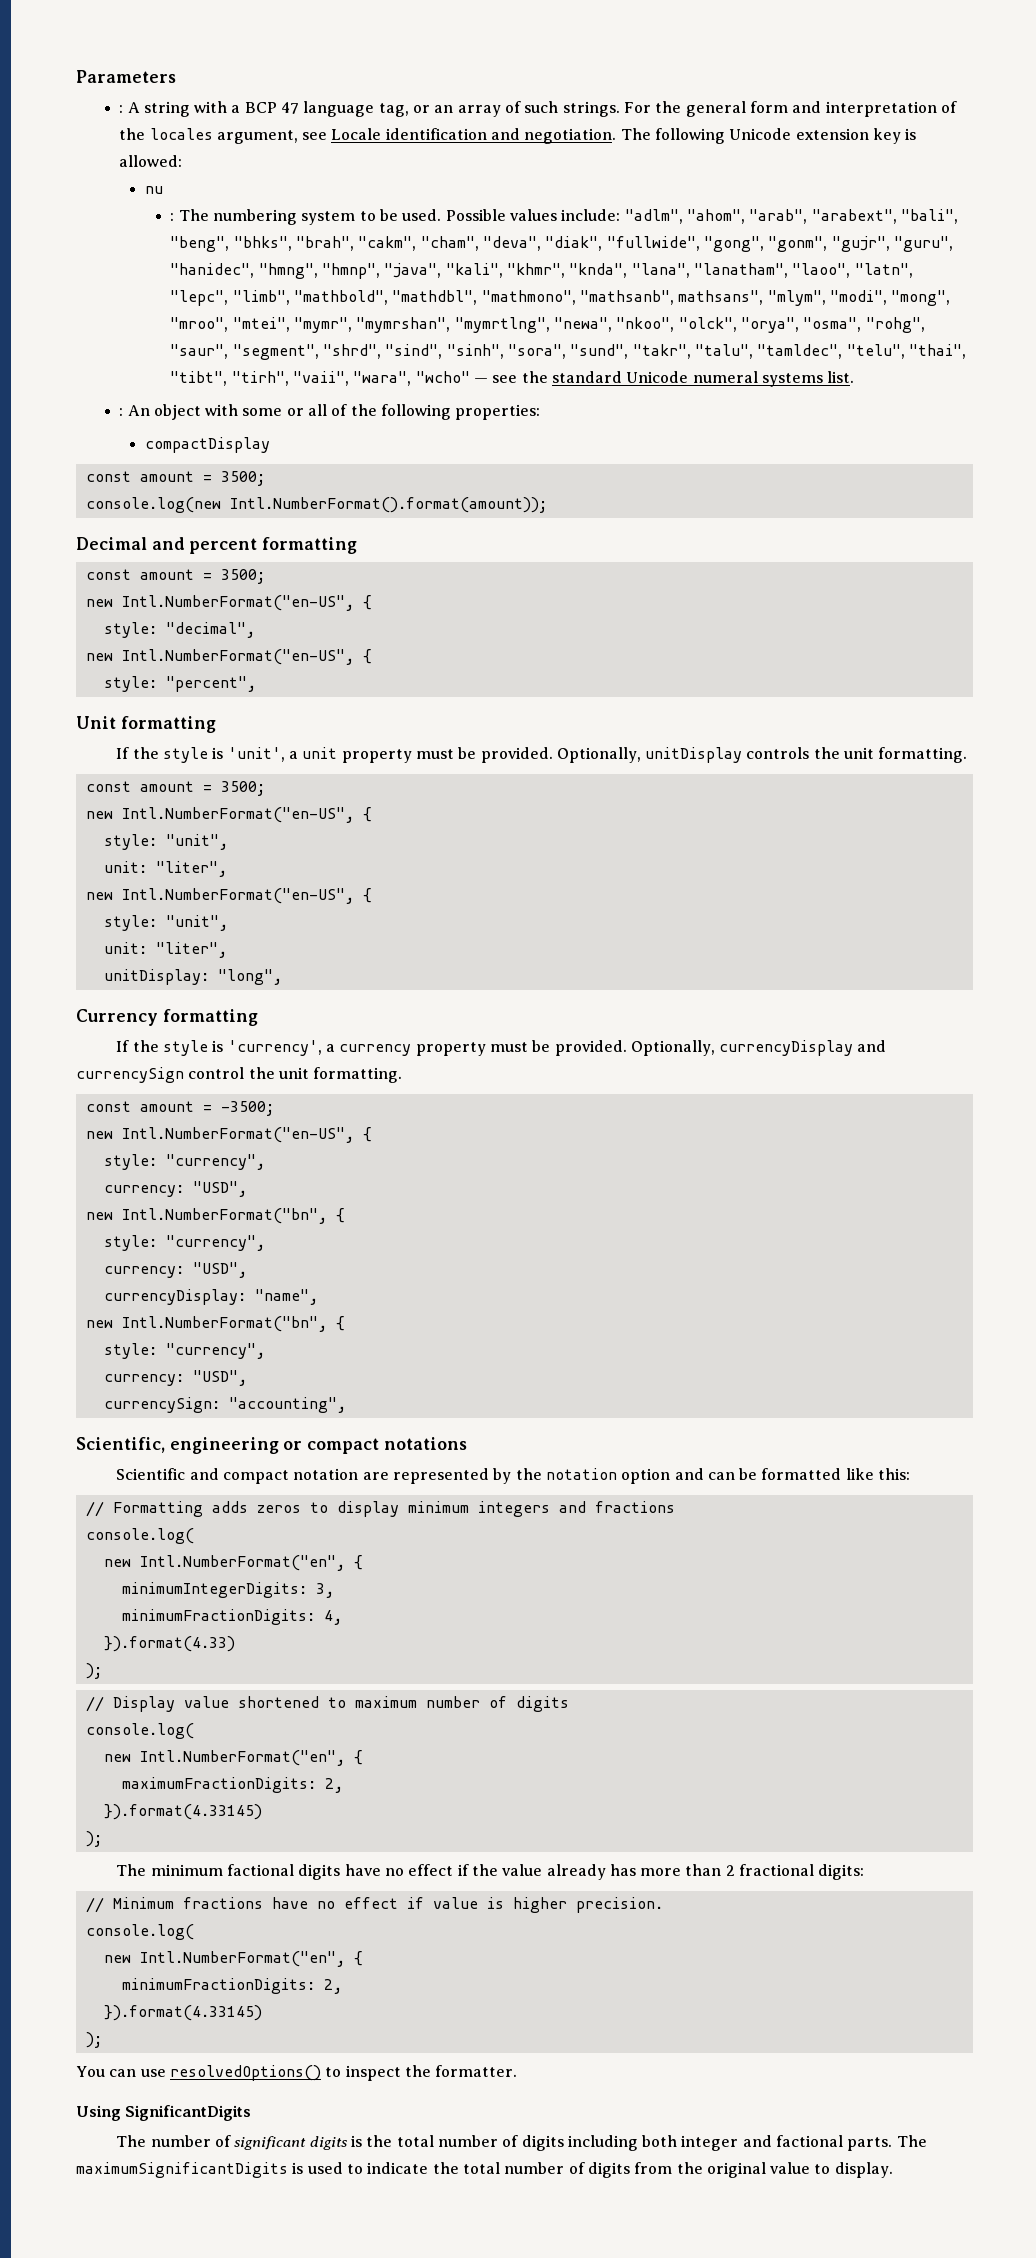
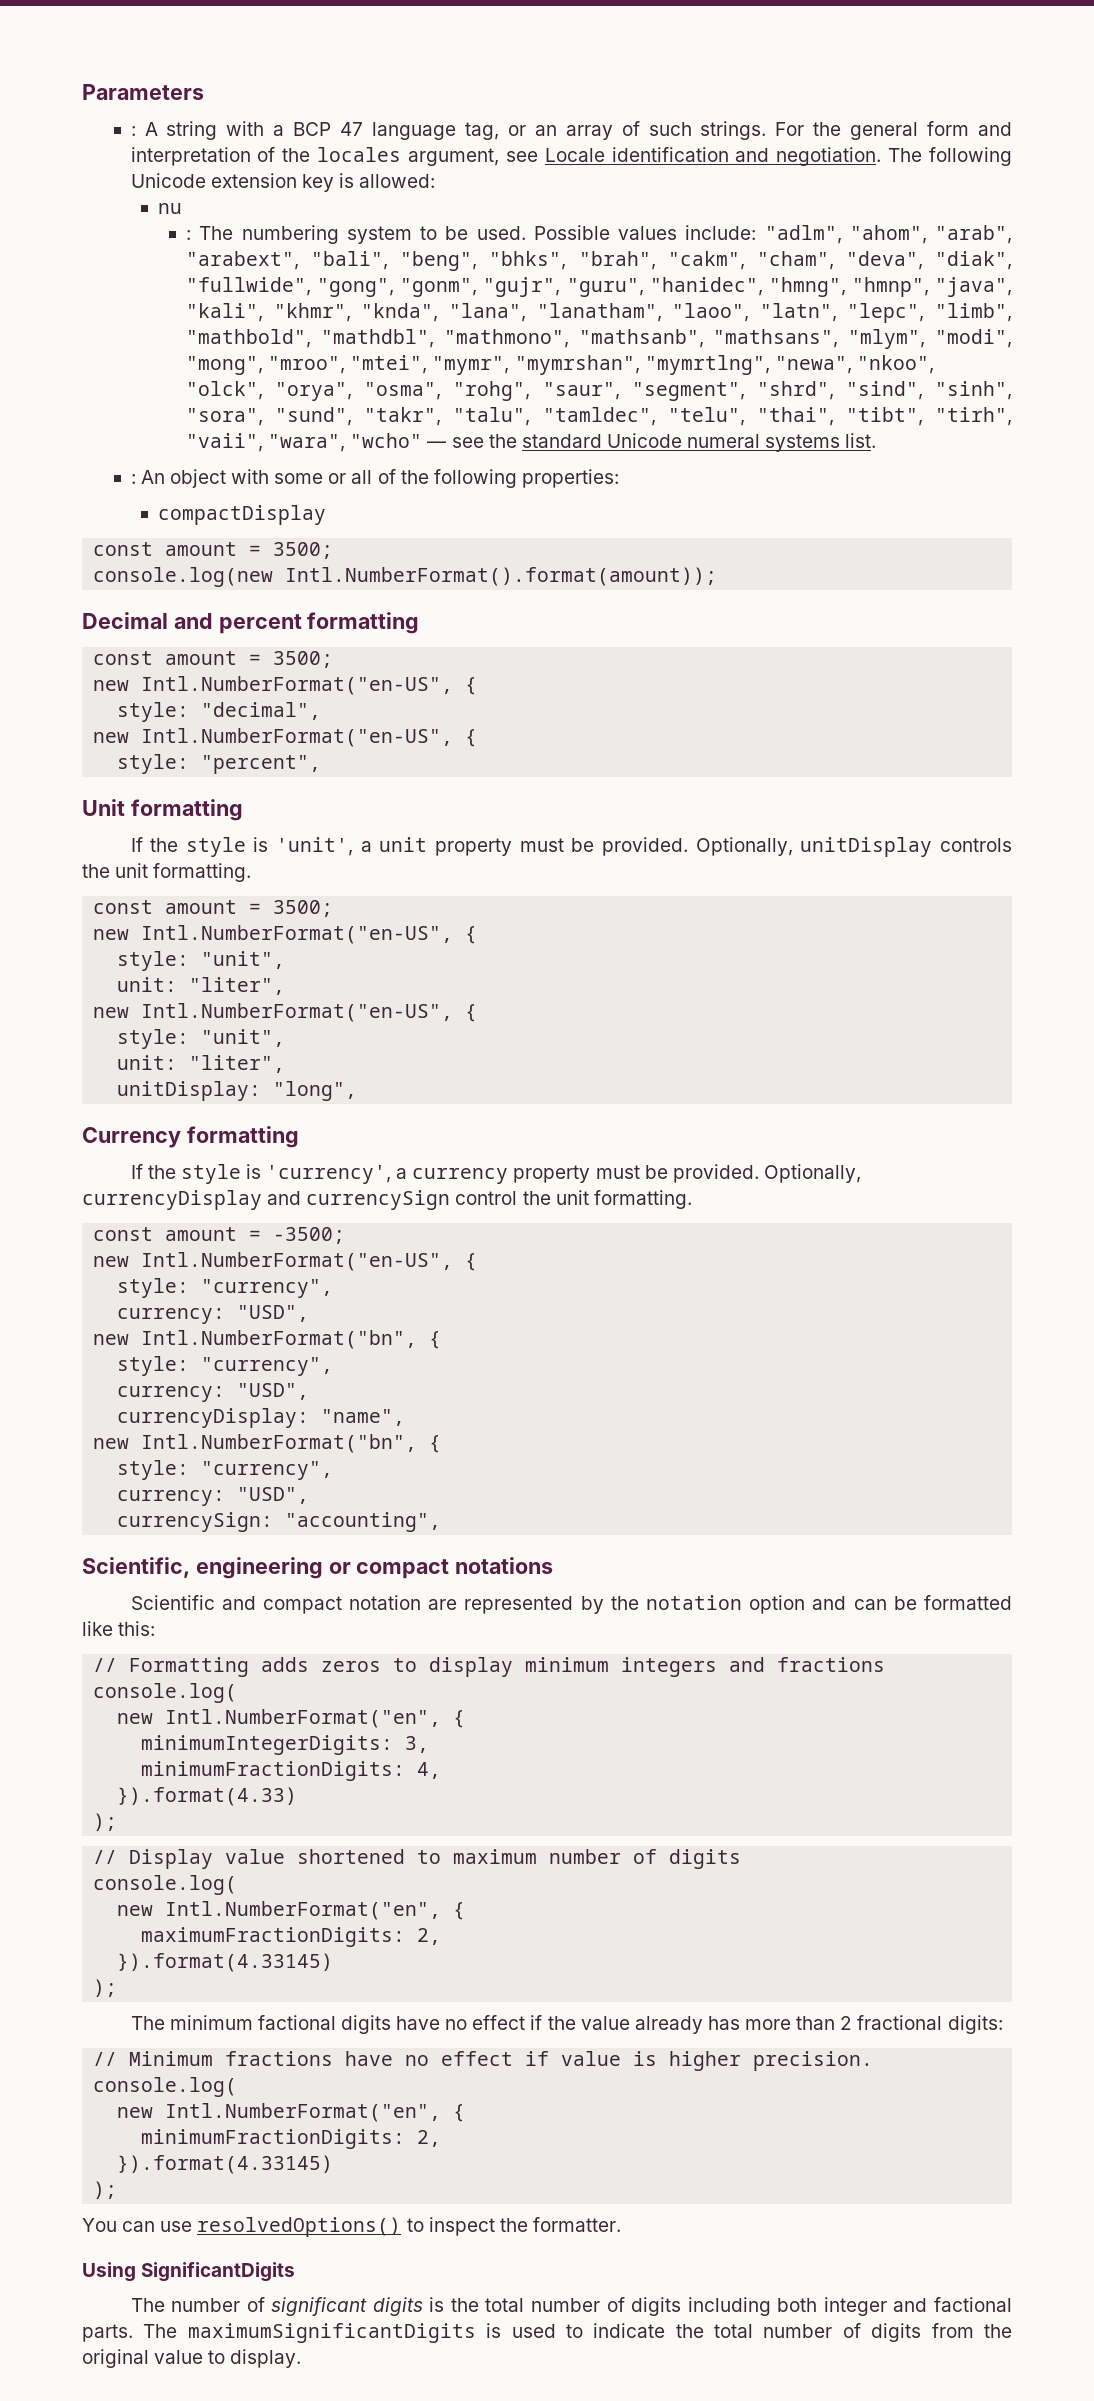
[678,290,764,305] mathsans", -> [713,329,839,348] "mathsans",

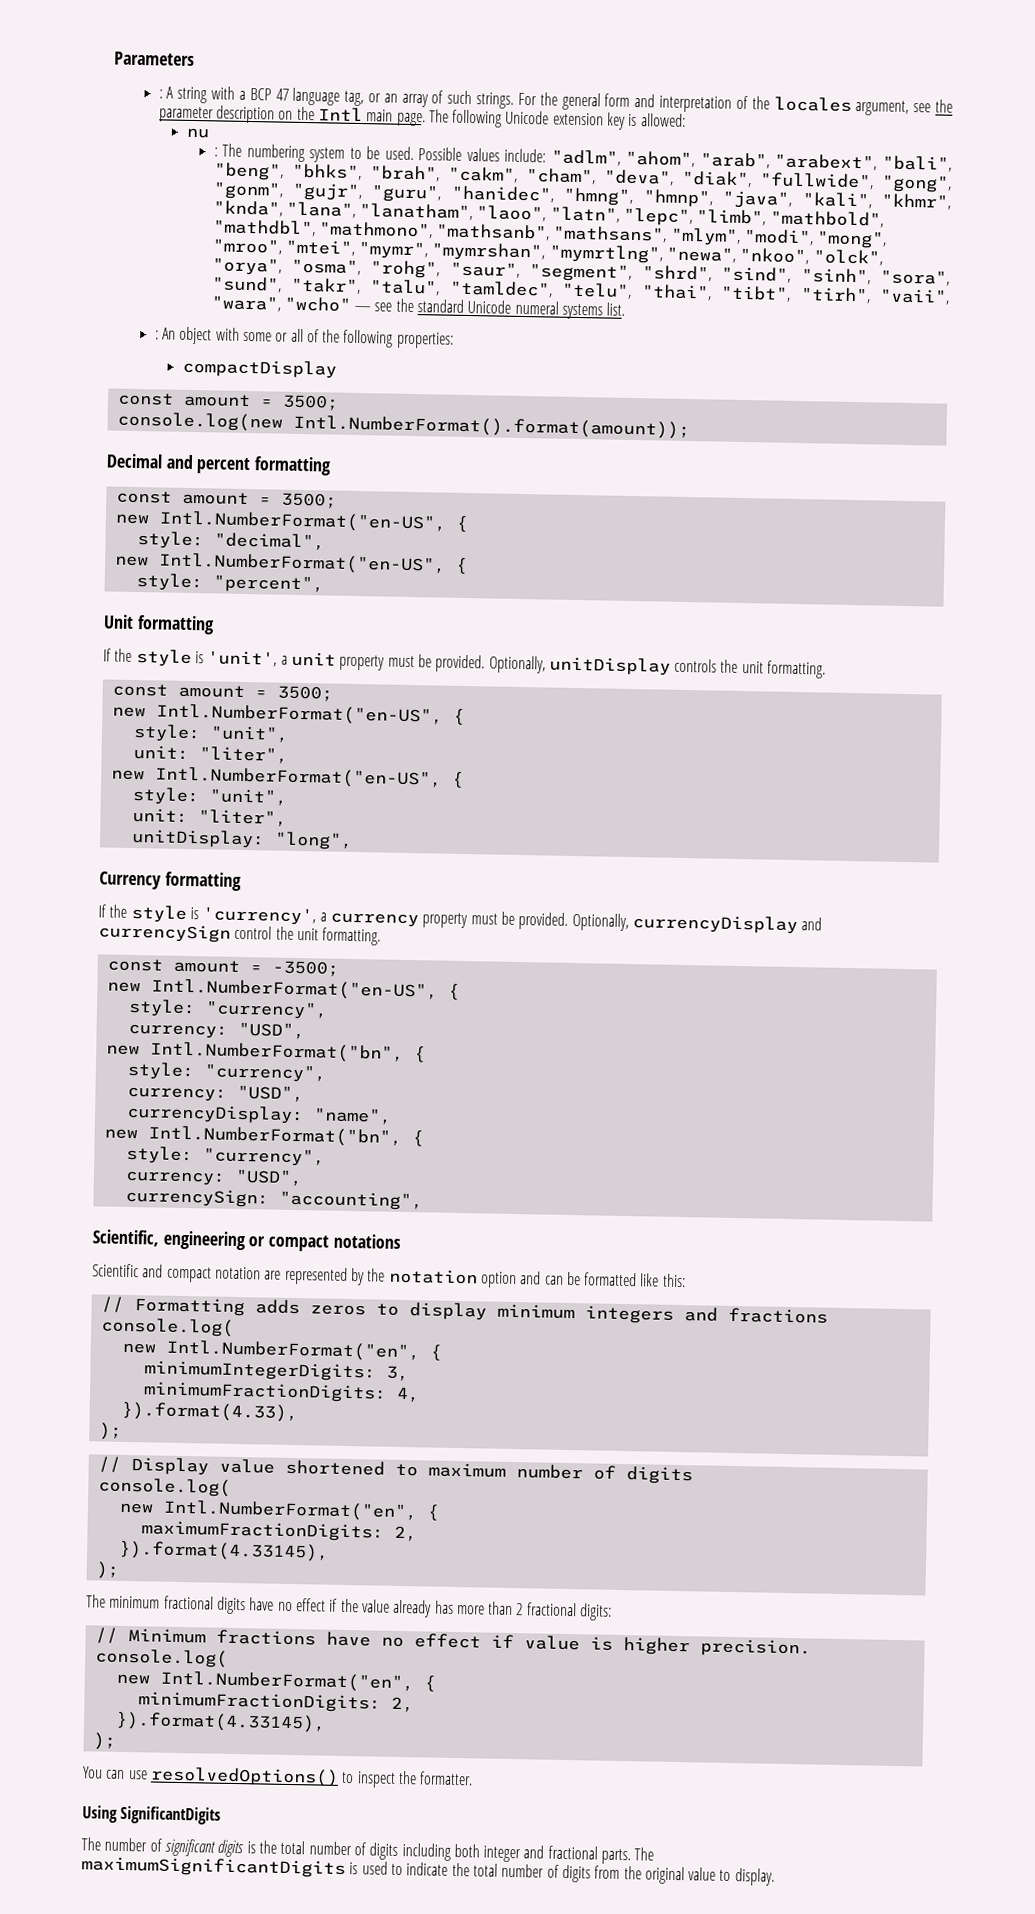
[544,147,882,166] Locale identification and negotiation. -> [935,99,954,113] [158,105,426,127] the parameter description on the Intl main page.
[117,1787,298,1806] }).format(4.33) -> [120,1401,298,1423] }).format(4.33),
[117,1953,334,1972] }).format(4.33145) -> [118,1540,329,1562] }).format(4.33145),
[257,2015,336,2030] factional -> [163,1595,214,1610] fractional
[117,2155,334,2174] }).format(4.33145) -> [114,1711,326,1733] }).format(4.33145),
[933,2297,1012,2312] factional -> [547,1845,598,1860] fractional

